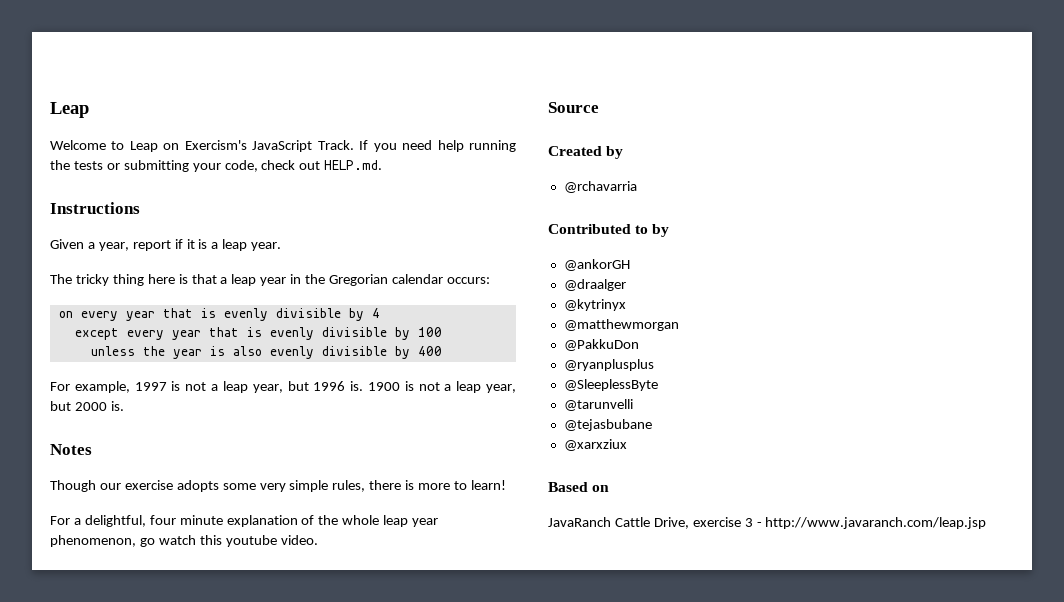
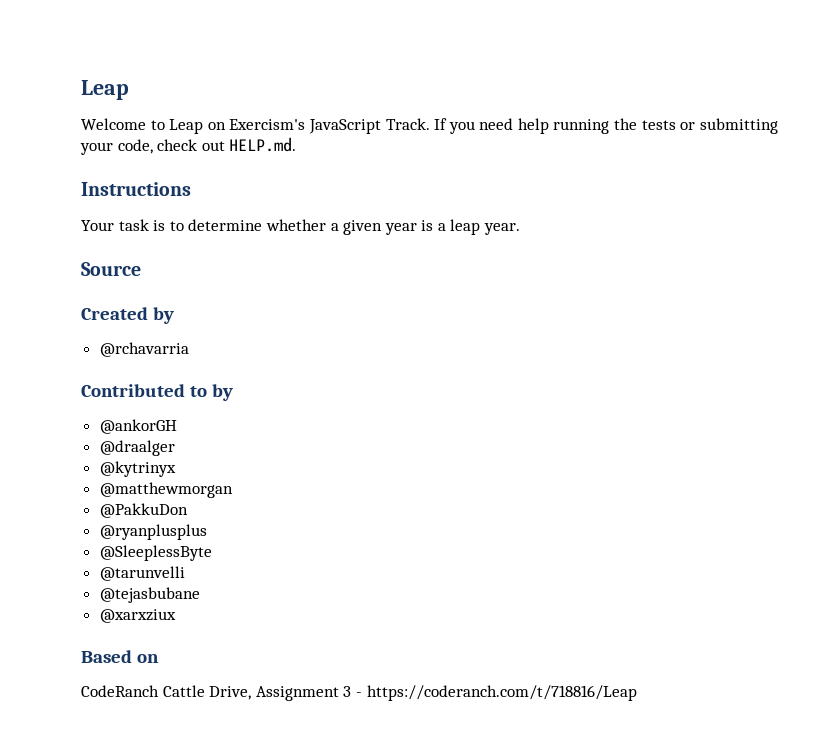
[50,239,282,251] [50,274,490,286] [58,308,380,321] [74,327,442,340] [90,346,442,359] [50,381,516,393] [50,401,124,411] [50,444,92,455] [50,480,506,492] [50,515,439,527] [50,535,318,547] Given a year, report if it is a leap year. // The tricky thing here is that a leap year in the Gregorian calendar occurs: // on every year that is evenly divisible by 4 // except every year that is evenly divisible by 100 // unless the year is also evenly divisible by 400 // For example, 1997 is not a leap year, but 1996 is. 1900 is not a leap year, but 2000 is. // Notes // Though our exercise adopts some very simple rules, there is more to learn! // For a delightful, four minute explanation of the whole leap year phenomenon, go watch this youtube video. -> [81,219,521,235] Your task is to determine whether a given year is a leap year.
[548,517,611,527] JavaRanch -> [81,685,159,697] CodeRanch
[692,517,741,527] exercise -> [255,686,339,701] Assignment
[765,517,987,529] http://www.javaranch.com/leap.jsp -> [366,685,637,701] https://coderanch.com/t/718816/Leap

